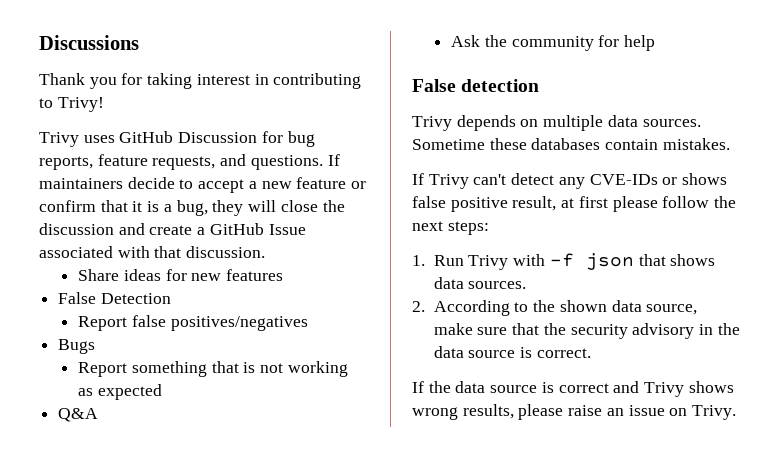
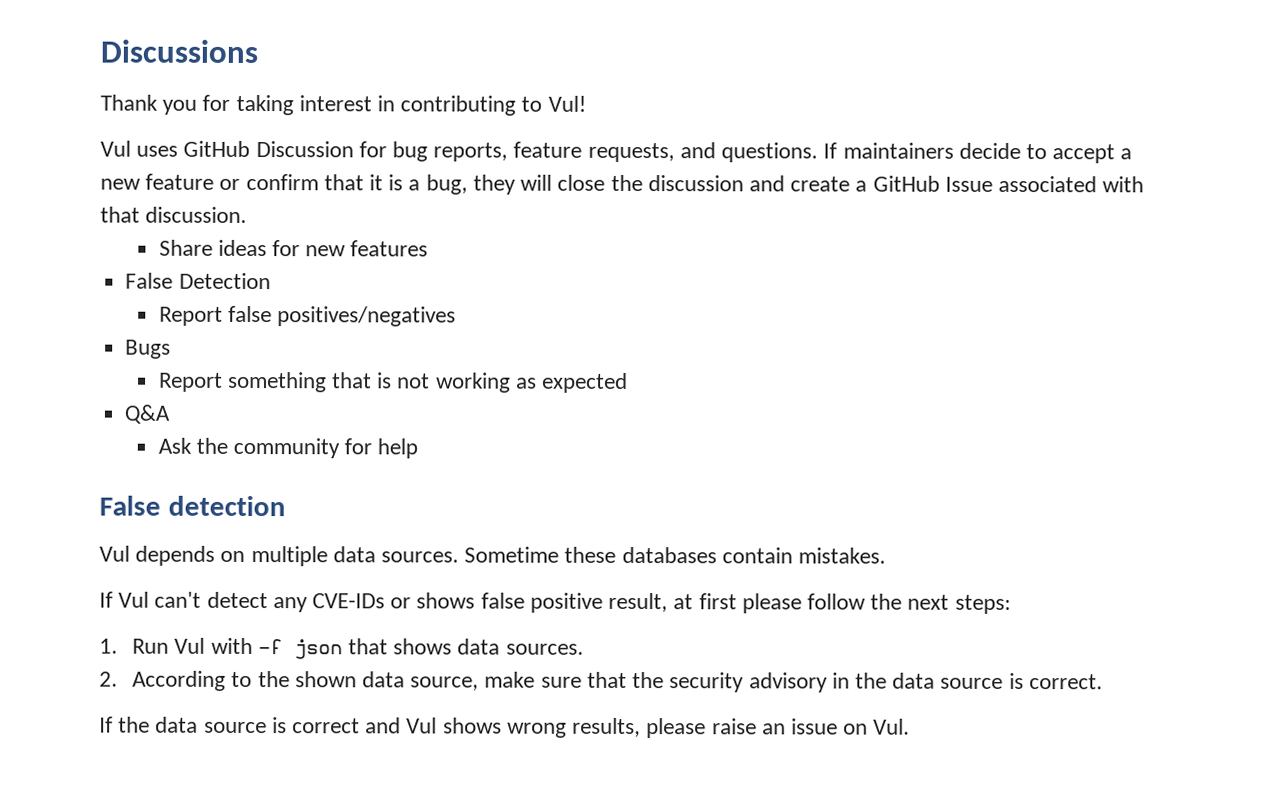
[57,97,104,112] [39,132,79,147] Trivy! // Trivy -> [547,95,586,112] [100,140,131,157] Vul! // Vul
[412,116,452,131] Trivy -> [99,545,130,562] Vul
[428,174,469,189] Trivy -> [118,591,150,608] Vul
[468,255,509,270] Trivy -> [174,637,206,654] Vul
[644,382,685,397] Trivy -> [406,717,438,734] Vul
[692,405,737,420] Trivy. -> [873,718,911,735] Vul.

